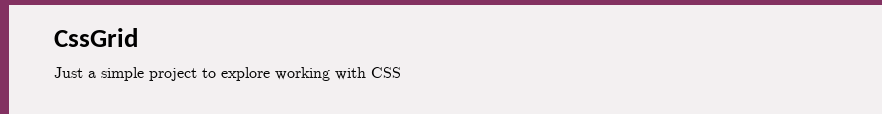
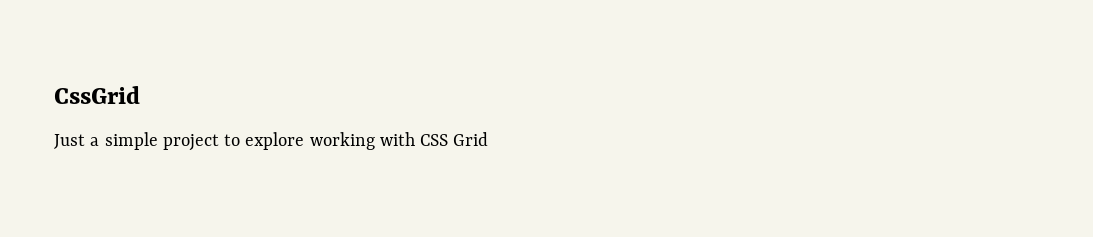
(401, 72) none -> [453,132,489,146] Grid

